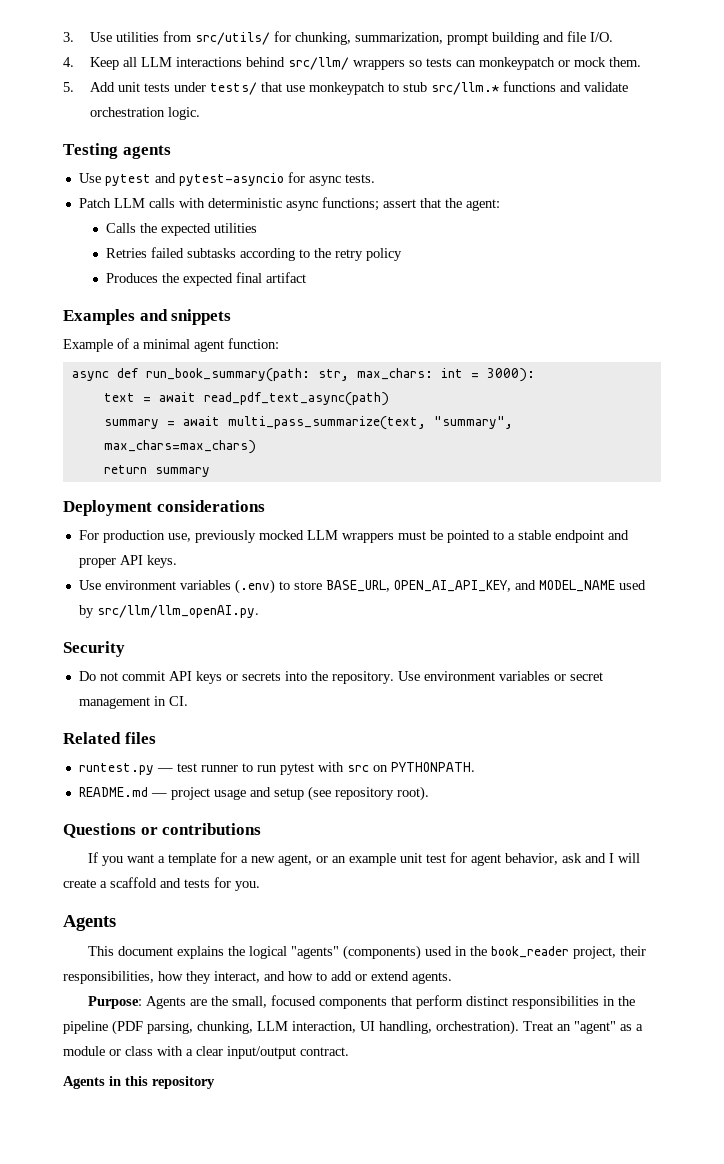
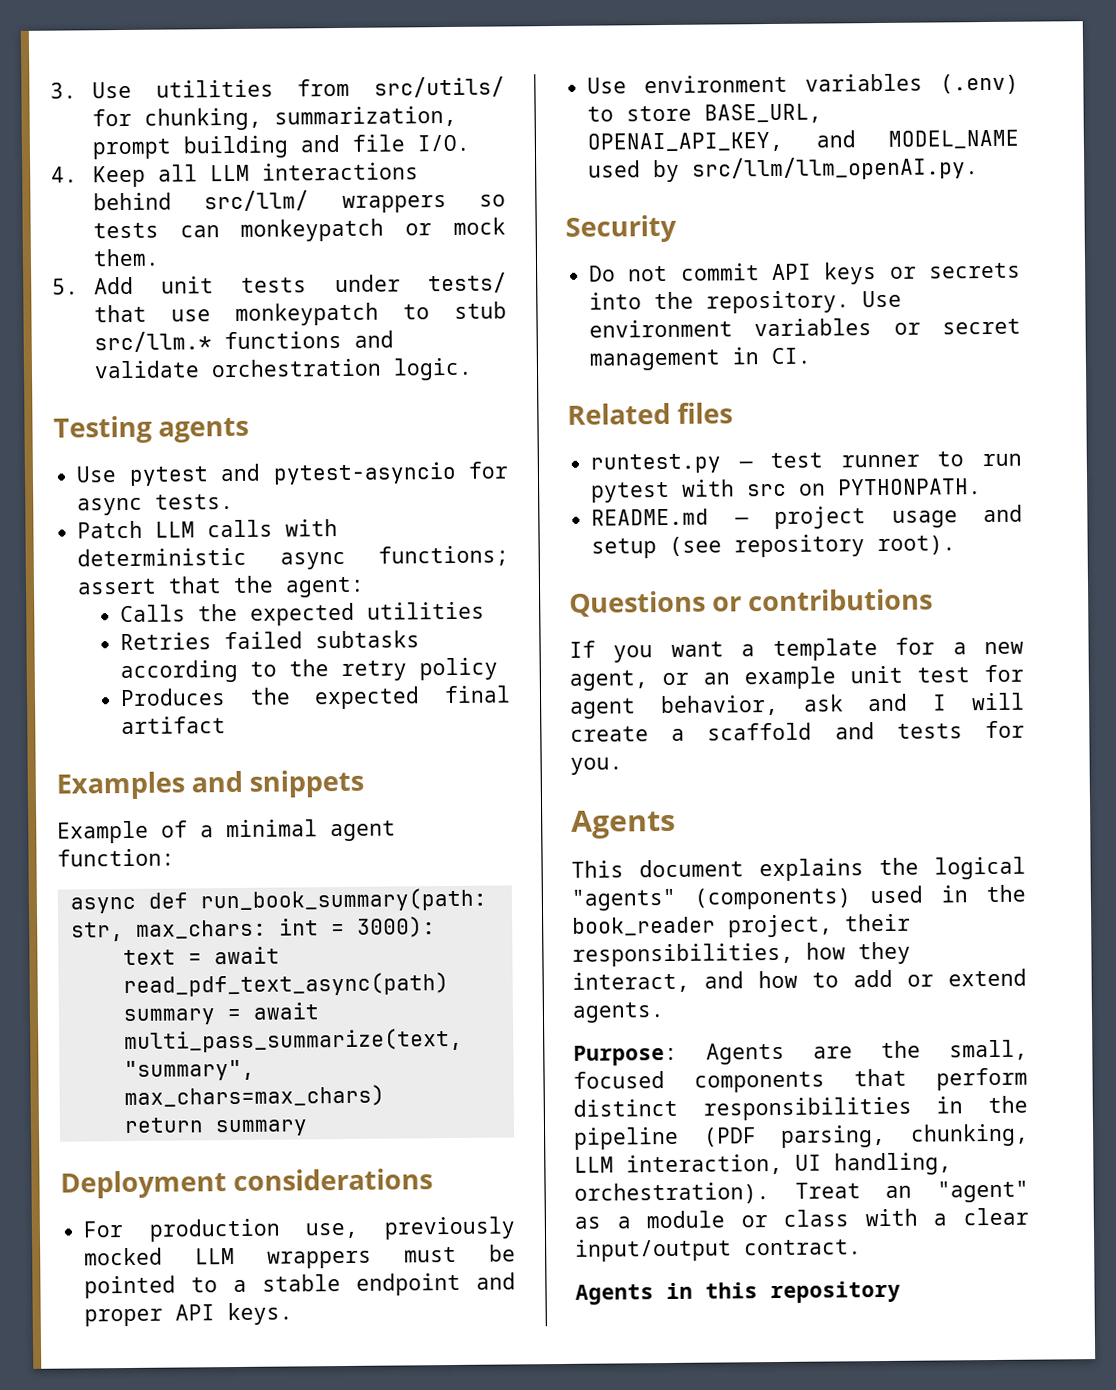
[393,580,511,592] OPEN_AI_API_KEY, -> [587,131,784,153] OPENAI_API_KEY,

